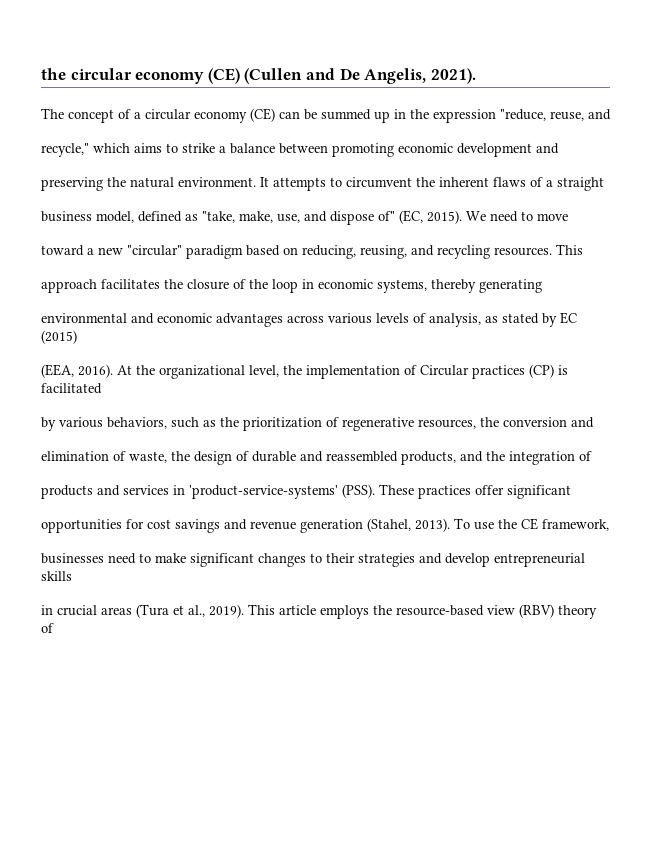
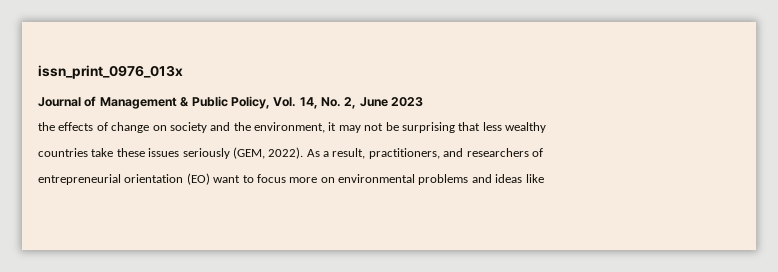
[41,68,476,84] [41,108,611,123] [41,143,559,157] [41,177,604,191] [41,210,568,225] [41,244,583,259] [41,279,542,293] [41,312,577,327] [41,330,77,344] [41,364,568,379] [41,383,102,394] [41,417,594,431] [41,451,592,465] [41,484,571,499] [41,518,609,533] [41,553,585,567] [41,571,72,581] [41,604,597,619] [41,623,54,633] the circular economy (CE) (Cullen and De Angelis, 2021). // The concept of a circular economy (CE) can be summed up in the expression "reduce, reuse, and // recycle," which aims to strike a balance between promoting economic development and // preserving the natural environment. It attempts to circumvent the inherent flaws of a straight // business model, defined as "take, make, use, and dispose of" (EC, 2015). We need to move // toward a new "circular" paradigm based on reducing, reusing, and recycling resources. This // approach facilitates the closure of the loop in economic systems, thereby generating // environmental and economic advantages across various levels of analysis, as stated by EC (2015) // (EEA, 2016). At the organizational level, the implementation of Circular practices (CP) is facilitated // by various behaviors, such as the prioritization of regenerative resources, the conversion and // elimination of waste, the design of durable and reassembled products, and the integration of // products and services in 'product-service-systems' (PSS). These practices offer significant // opportunities for cost savings and revenue generation (Stahel, 2013). To use the CE framework, // businesses need to make significant changes to their strategies and develop entrepreneurial skills // in crucial areas (Tura et al., 2019). This article employs the resource-based view (RBV) theory of -> [38,65,183,79] [38,96,424,109] [38,122,546,133] [38,147,543,159] [38,173,544,185] issn_print_0976_013x // Journal of Management & Public Policy, Vol. 14, No. 2, June 2023 // the effects of change on society and the environment, it may not be surprising that less wealthy // countries take these issues seriously (GEM, 2022). As a result, practitioners, and researchers of // entrepreneurial orientation (EO) want to focus more on environmental problems and ideas like

